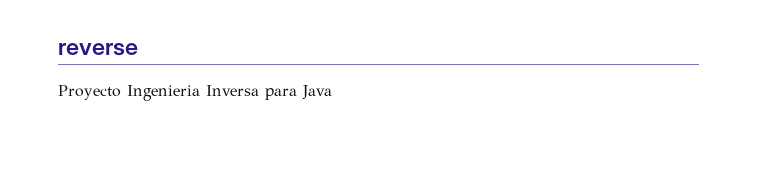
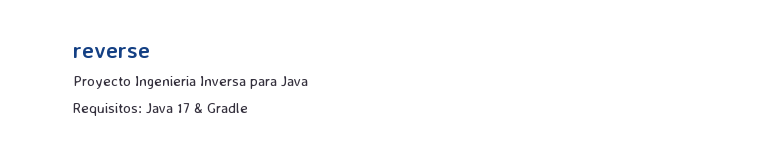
(332, 92) none -> [73,103,248,116] // Requisitos: Java 17 & Gradle

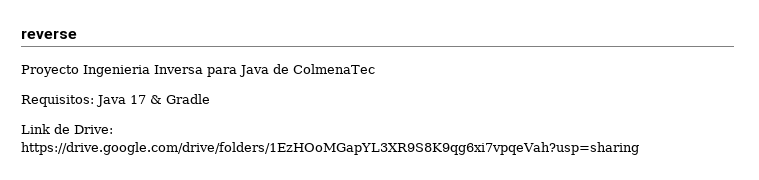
(308, 81) none -> [273,64,375,74] de ColmenaTec
(248, 108) none -> [21,124,113,134] [21,142,639,155] // Link de Drive: https://drive.google.com/drive/folders/1EzHOoMGapYL3XR9S8K9qg6xi7vpqeVah?usp=sharing

